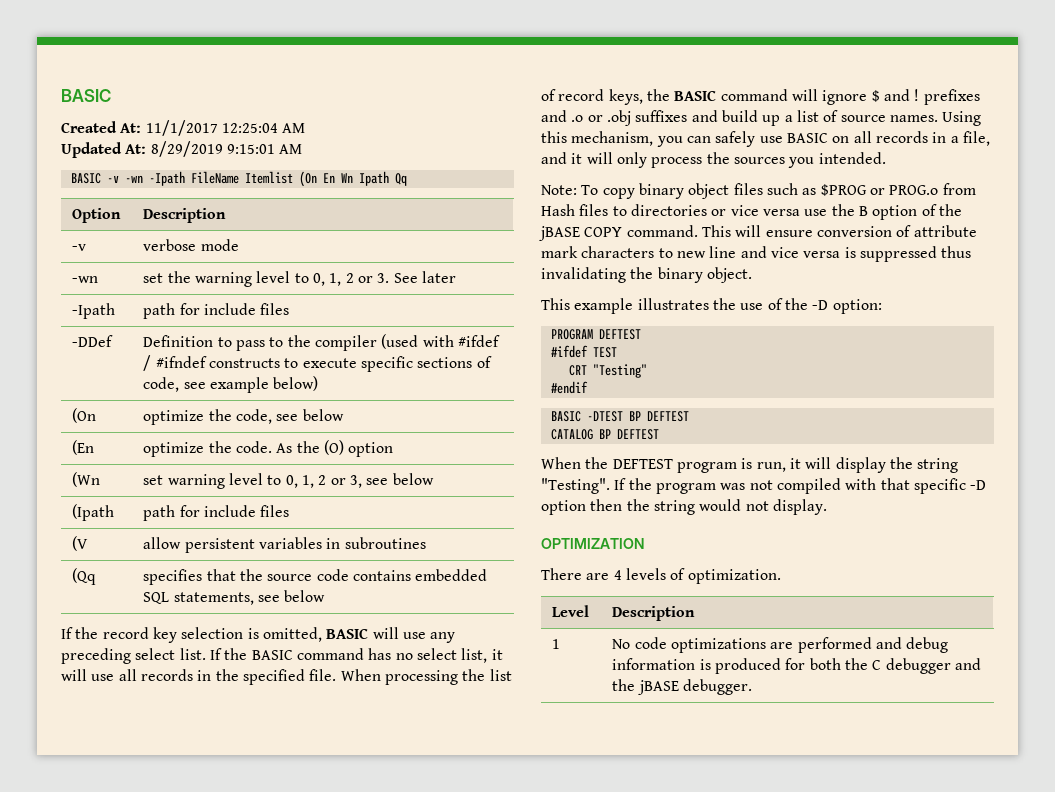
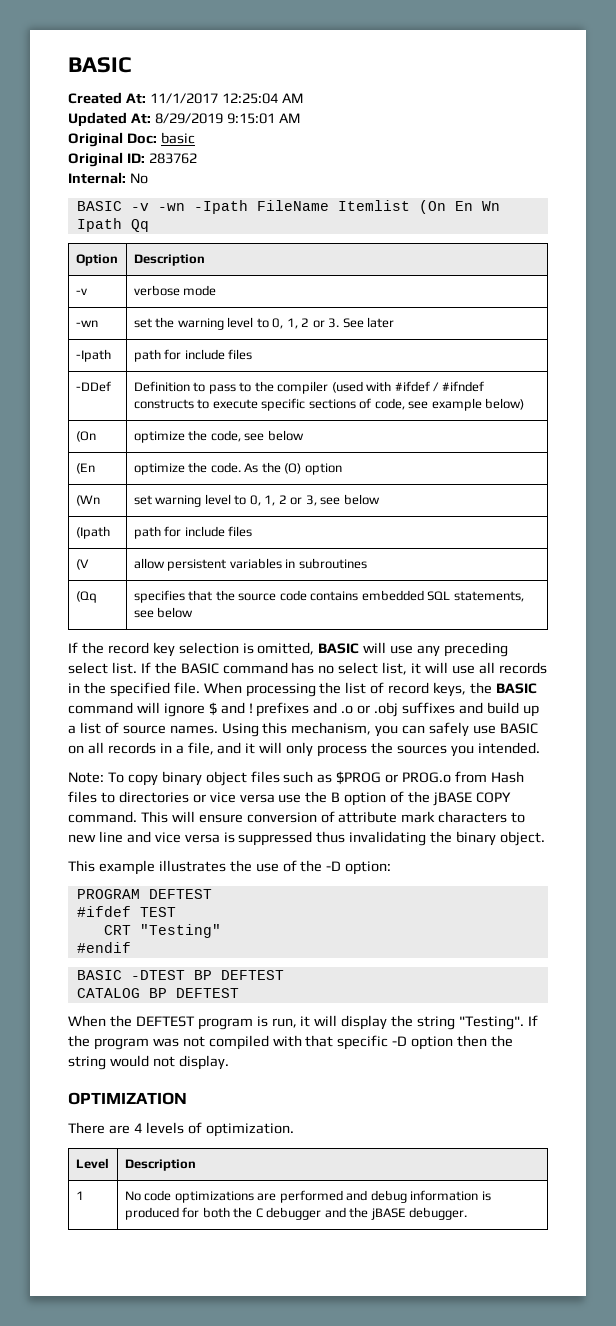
(303, 149) none -> [68,132,195,147] [68,152,197,167] [68,172,148,184] // Original Doc: basic // Original ID: 283762 // Internal: No

